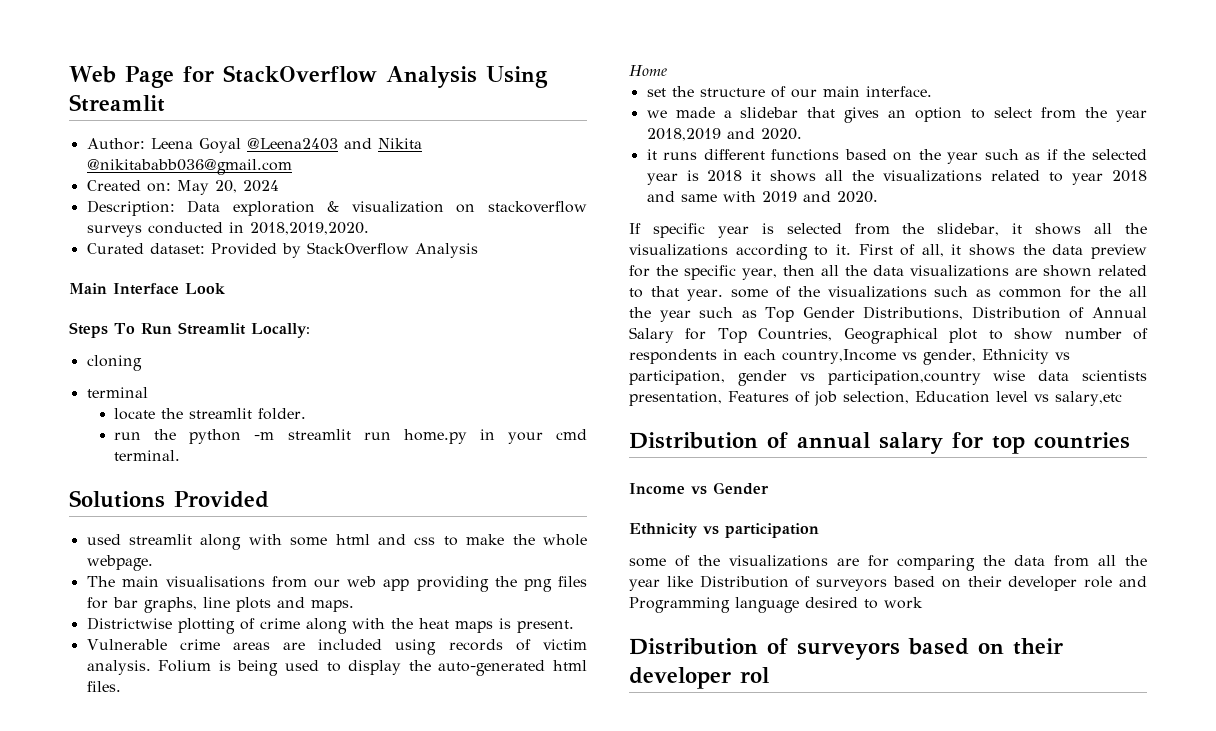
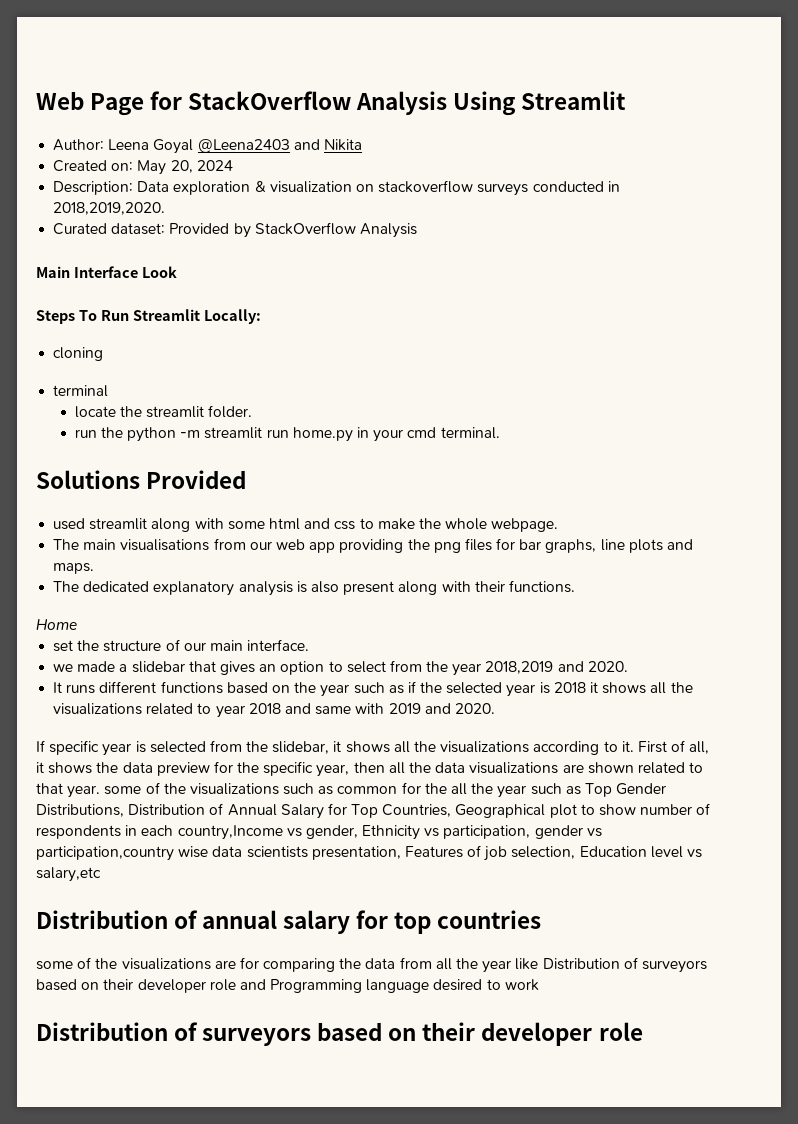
[86,159,292,175] @nikitababb036@gmail.com -> (362, 145) none
[86,617,574,634] [86,639,587,655] [86,660,587,676] [86,681,121,692] Districtwise plotting of crime along with the heat maps is present. // Vulnerable crime areas are included using records of victim analysis. Folium is being used to display the auto-generated html files. -> [53,580,575,596] The dedicated explanatory analysis is also present along with their functions.
[646,149,657,160] it -> [53,682,63,693] It
[629,482,769,495] [629,523,819,538] // Income vs Gender // Ethnicity vs participation -> (542, 919) none
[740,667,769,683] rol -> [598,1022,643,1041] role

